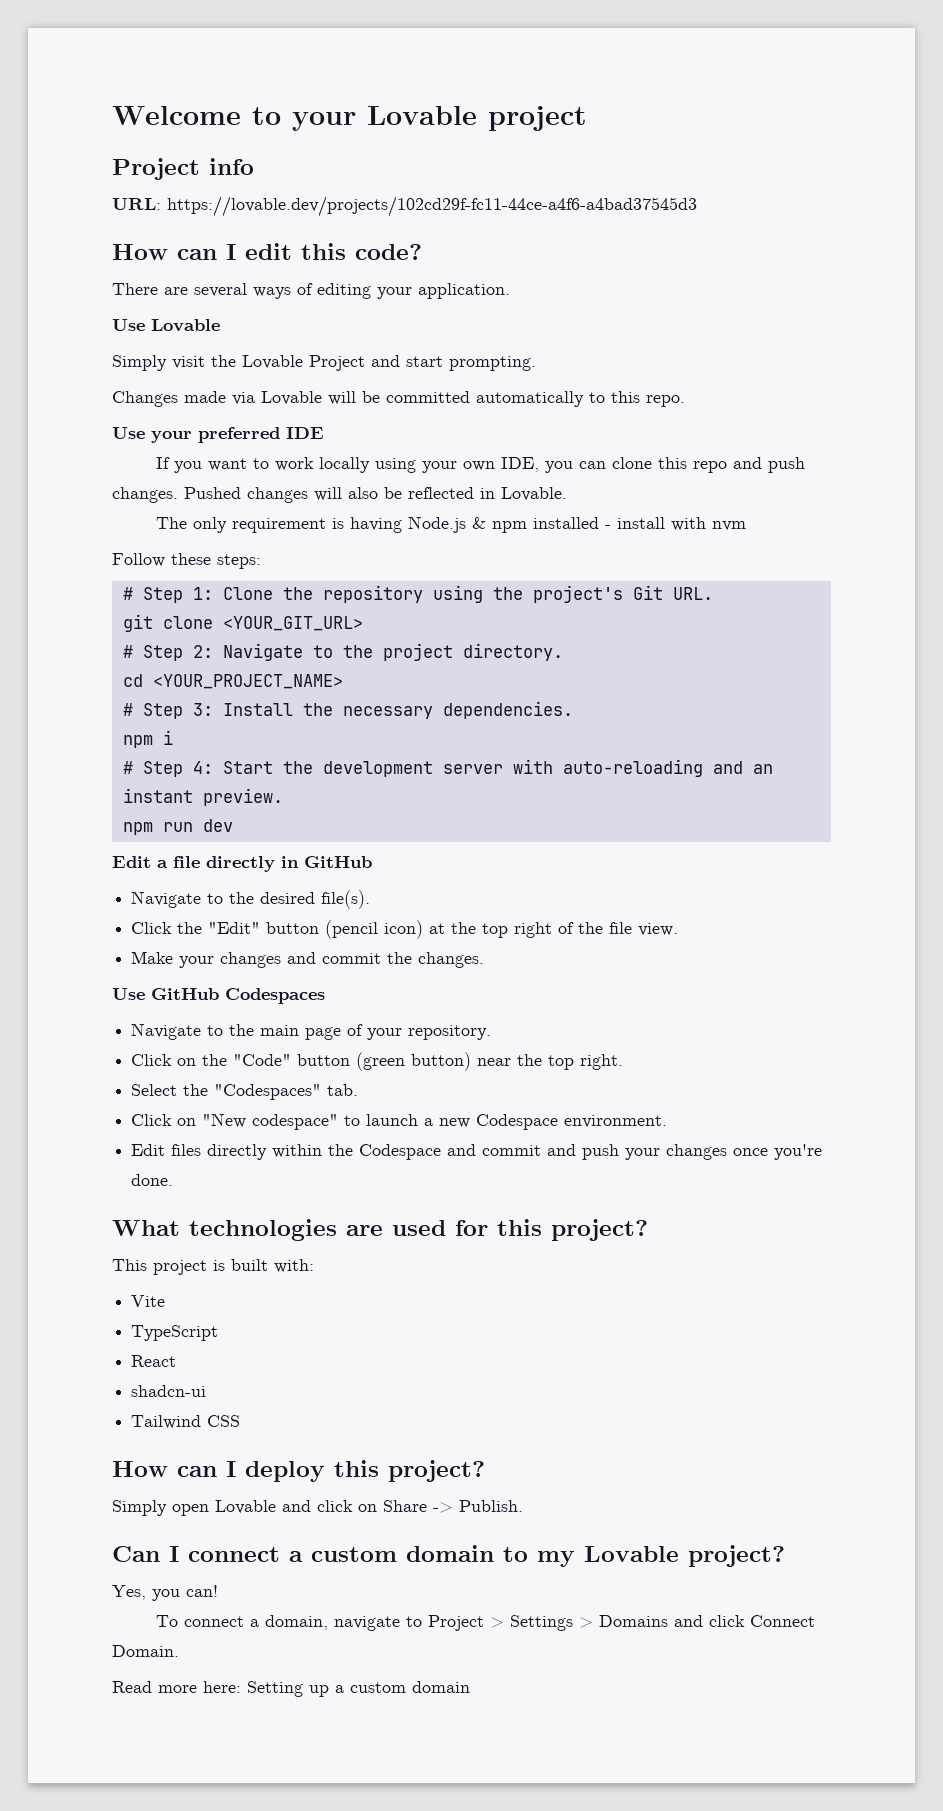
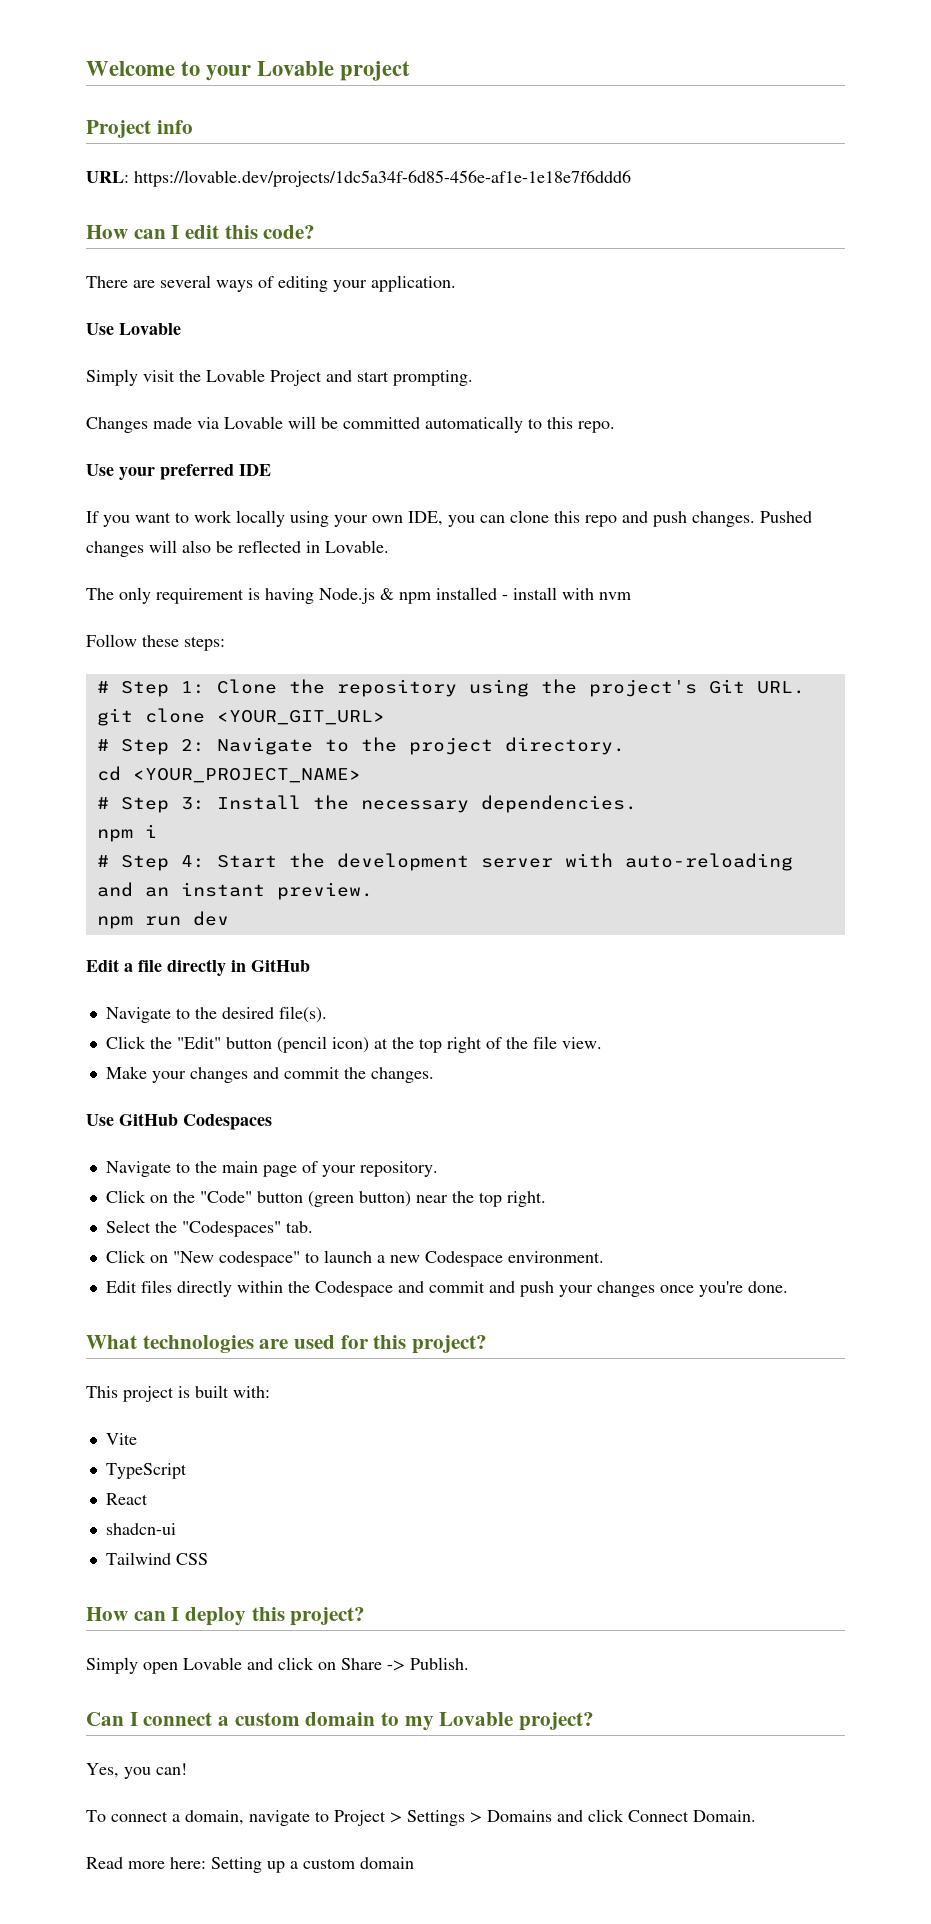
[167,196,697,217] https://lovable.dev/projects/102cd29f-fc11-44ce-a4f6-a4bad37545d3 -> [134,170,631,187] https://lovable.dev/projects/1dc5a34f-6d85-456e-af1e-1e18e7f6ddd6

